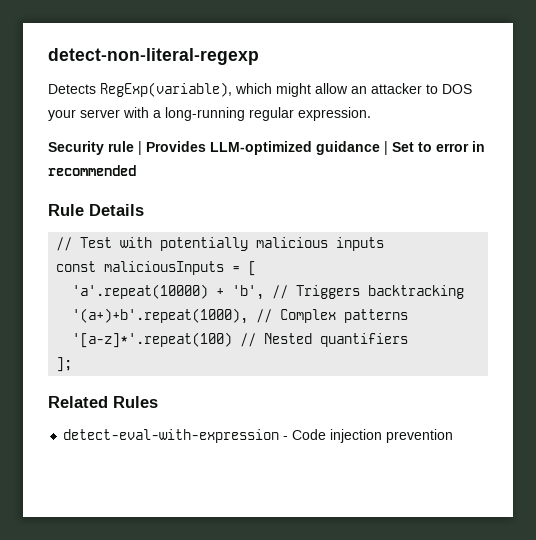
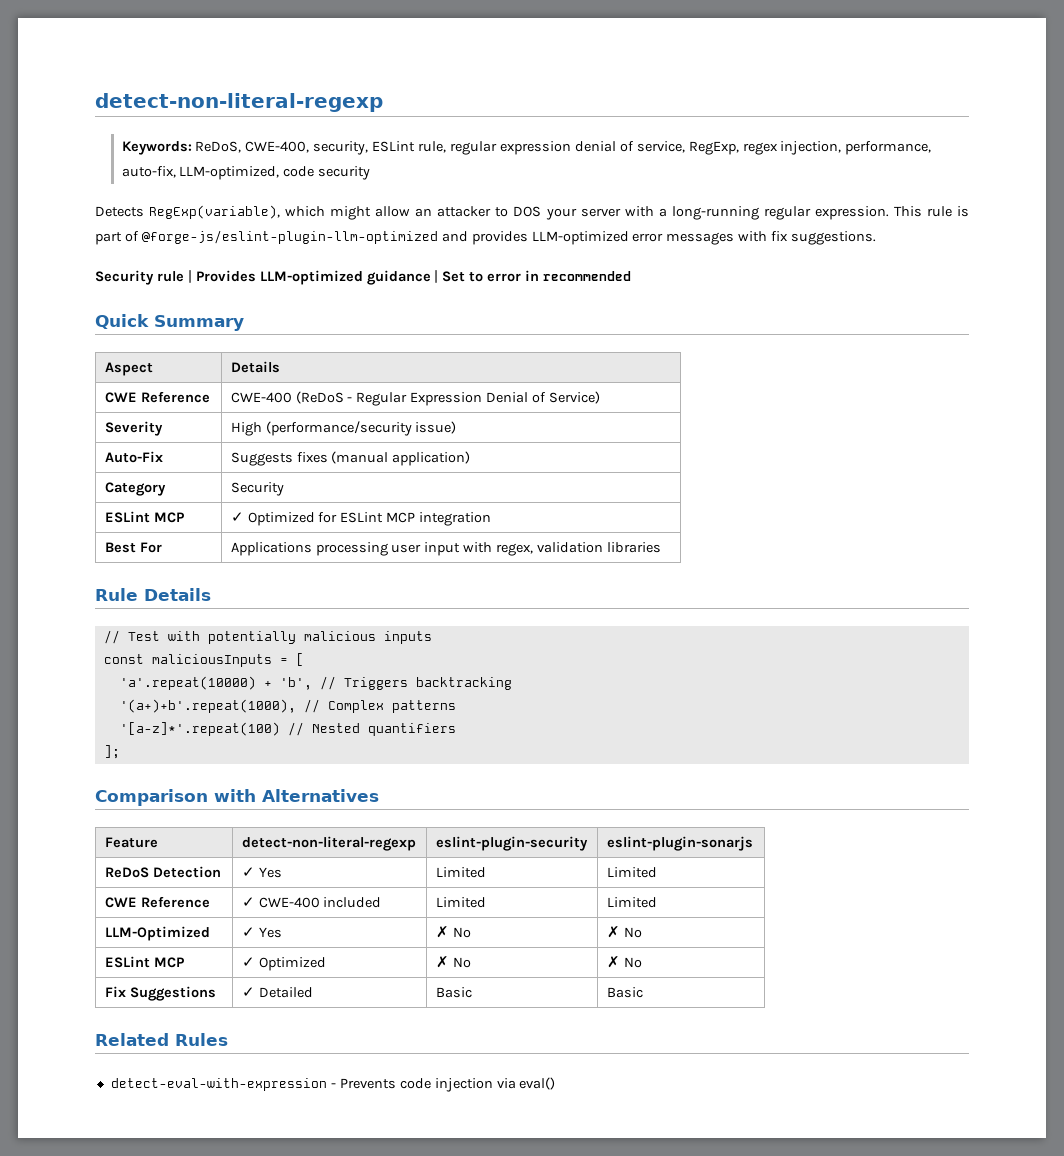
[48,48,259,65] detect-non-literal-regexp -> [95,93,383,112] [121,141,932,155] [121,166,371,180] detect-non-literal-regexp // Keywords: ReDoS, CWE-400, security, ESLint rule, regular expression denial of service, RegExp, regex injection, performance, auto-fix, LLM-optimized, code security
(371, 114) none -> [893,206,969,217] [95,230,877,245] This rule is part of @forge-js/eslint-plugin-llm-optimized and provides LLM-optimized error messages with fix suggestions.
(136, 170) none -> [95,314,244,331] [104,362,153,376] [230,361,280,373] [104,391,210,403] [230,391,601,406] [104,421,163,436] [230,421,457,436] [104,451,163,463] [230,451,471,466] [104,482,166,496] [230,482,284,496] [104,511,184,523] [230,512,492,526] [104,542,162,553] [230,542,662,556] // Quick Summary // Aspect | Details // CWE Reference | CWE-400 (ReDoS - Regular Expression Denial of Service) // Severity | High (performance/security issue) // Auto-Fix | Suggests fixes (manual application) // Category | Security // ESLint MCP | ✓ Optimized for ESLint MCP integration // Best For | Applications processing user input with regex, validation libraries
(73, 364) none -> [95,789,379,806] [104,837,158,848] [241,836,416,851] [435,836,588,851] [606,836,753,851] [104,866,221,878] [241,867,282,878] [435,867,486,878] [606,867,657,878] [104,896,210,908] [241,897,382,908] [435,897,486,908] [606,897,657,908] [104,926,210,941] [241,927,282,938] [435,926,471,938] [606,926,642,938] [104,956,184,968] [241,957,326,971] [435,956,471,968] [606,956,642,968] [104,986,216,1001] [241,987,313,998] [435,987,472,998] [606,987,643,998] // Comparison with Alternatives // Feature | detect-non-literal-regexp | eslint-plugin-security | eslint-plugin-sonarjs // ReDoS Detection | ✓ Yes | Limited | Limited // CWE Reference | ✓ CWE-400 included | Limited | Limited // LLM-Optimized | ✓ Yes | ✗ No | ✗ No // ESLint MCP | ✓ Optimized | ✗ No | ✗ No // Fix Suggestions | ✓ Detailed | Basic | Basic
[292,429,454,443] Code injection prevention -> [339,1077,556,1092] Prevents code injection via eval()

